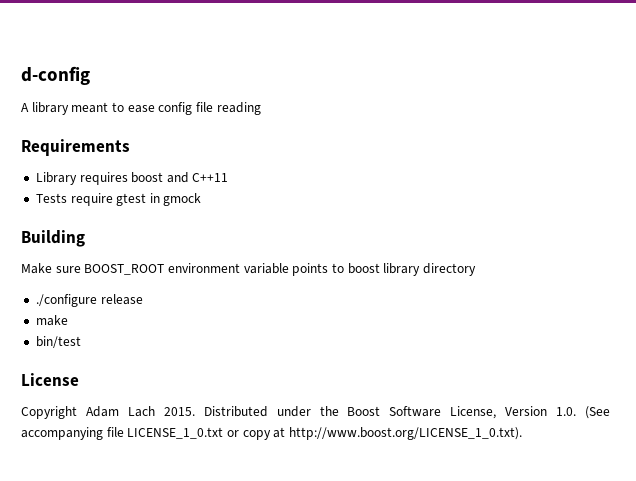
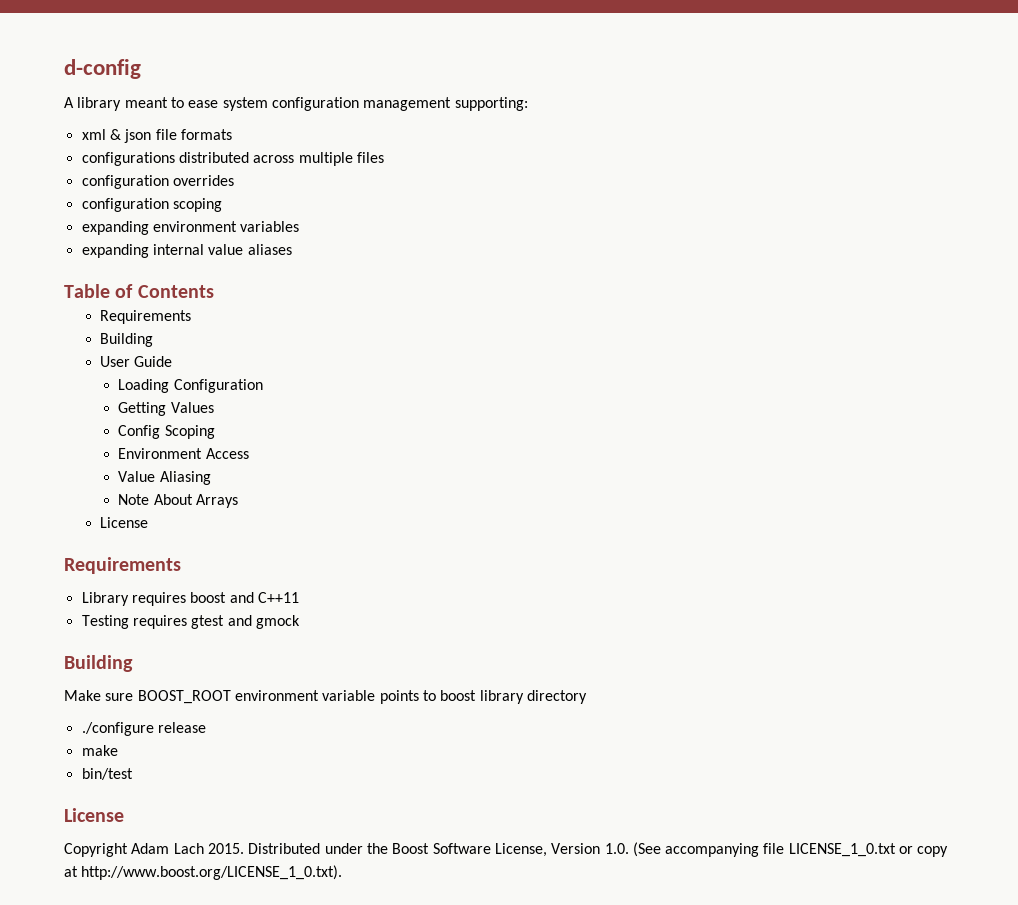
[158,102,261,115] config file reading -> [222,97,528,111] [81,129,232,143] [81,152,384,166] [81,175,234,189] [81,198,222,212] [81,221,300,235] [81,244,292,258] [64,284,214,298] [99,310,191,324] [99,333,153,347] [99,356,173,367] [118,379,263,393] [118,402,214,416] [118,425,215,439] [118,448,249,459] [118,471,211,485] [118,494,238,508] [99,517,148,528] system configuration management supporting: // xml & json file formats // configurations distributed across multiple files // configuration overrides // configuration scoping // expanding environment variables // expanding internal value aliases // Table of Contents // Requirements // Building // User Guide // Loading Configuration // Getting Values // Config Scoping // Environment Access // Value Aliasing // Note About Arrays // License
[35,193,160,206] Tests require gtest in -> [81,615,252,629] Testing requires gtest and

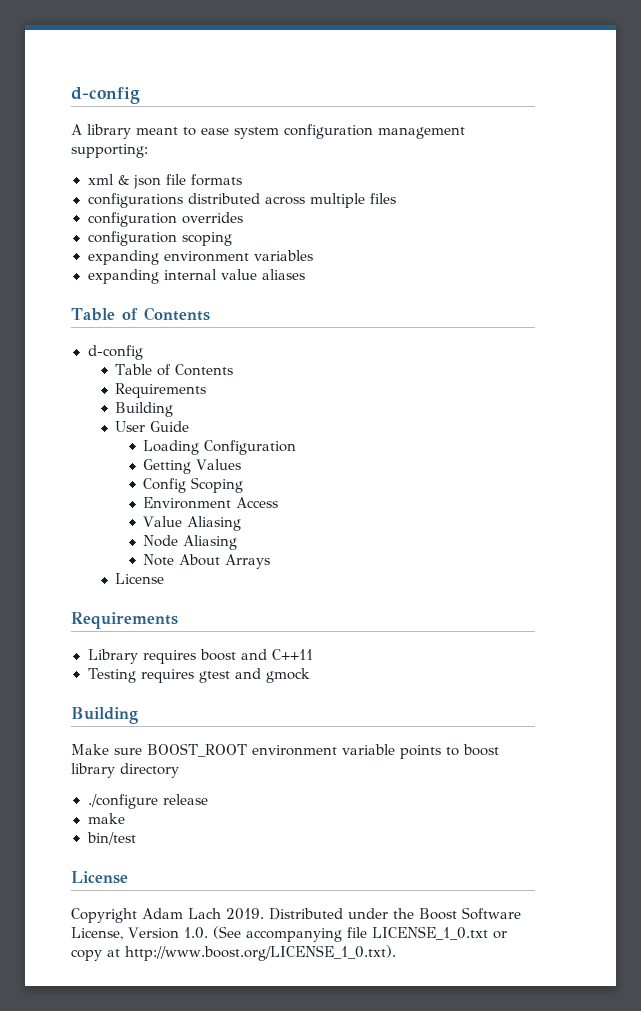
(214, 291) none -> [87,345,143,360] [115,364,234,376] // d-config // Table of Contents
(211, 478) none -> [143,535,238,550] // Node Aliasing
[207,843,244,854] 2015. -> [226,908,264,920] 2019.

